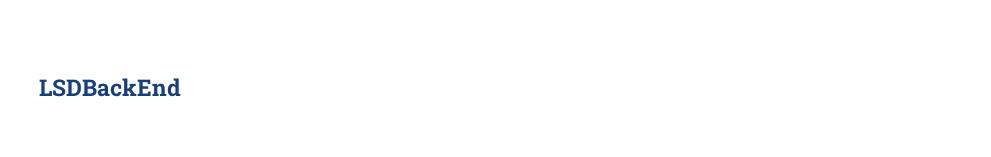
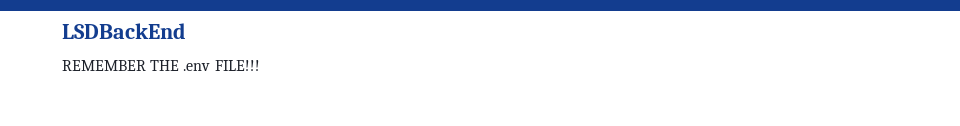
(181, 87) none -> [62,60,260,71] // REMEMBER THE .env FILE!!!

